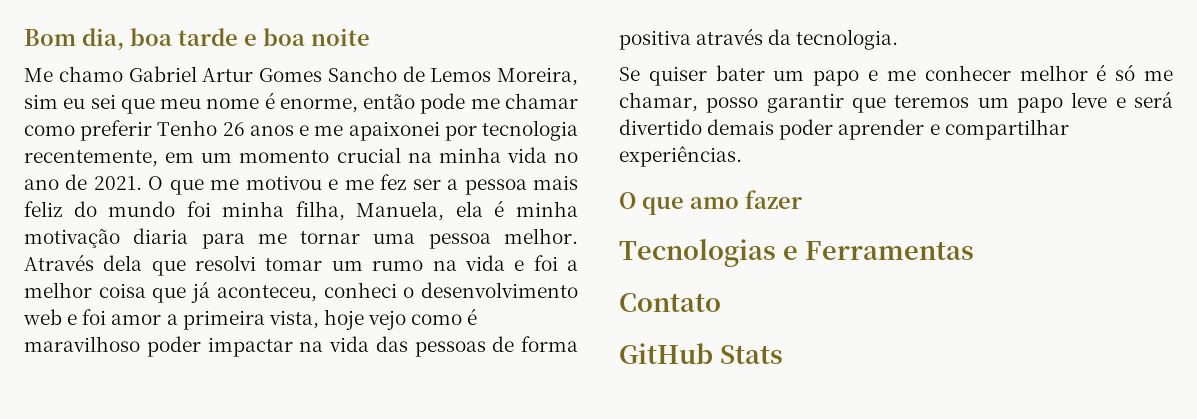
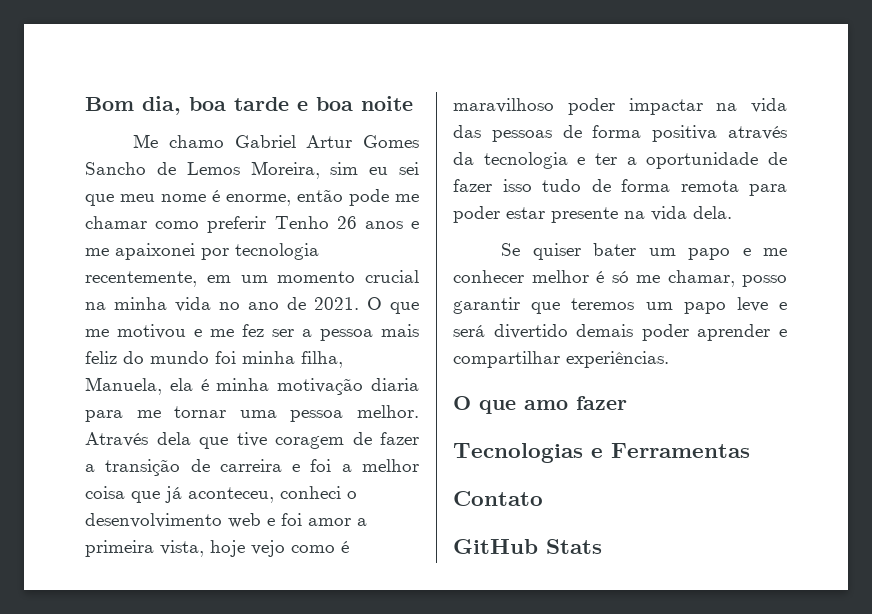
[195,255,505,271] resolvi tomar um rumo na vida -> [236,432,419,449] [85,459,282,476] tive coragem de fazer a transição de carreira
[796,29,899,50] tecnologia. -> [483,152,787,169] [453,179,787,196] [453,206,732,223] tecnologia e ter a oportunidade de fazer isso tudo de forma remota para poder estar presente na vida dela.

